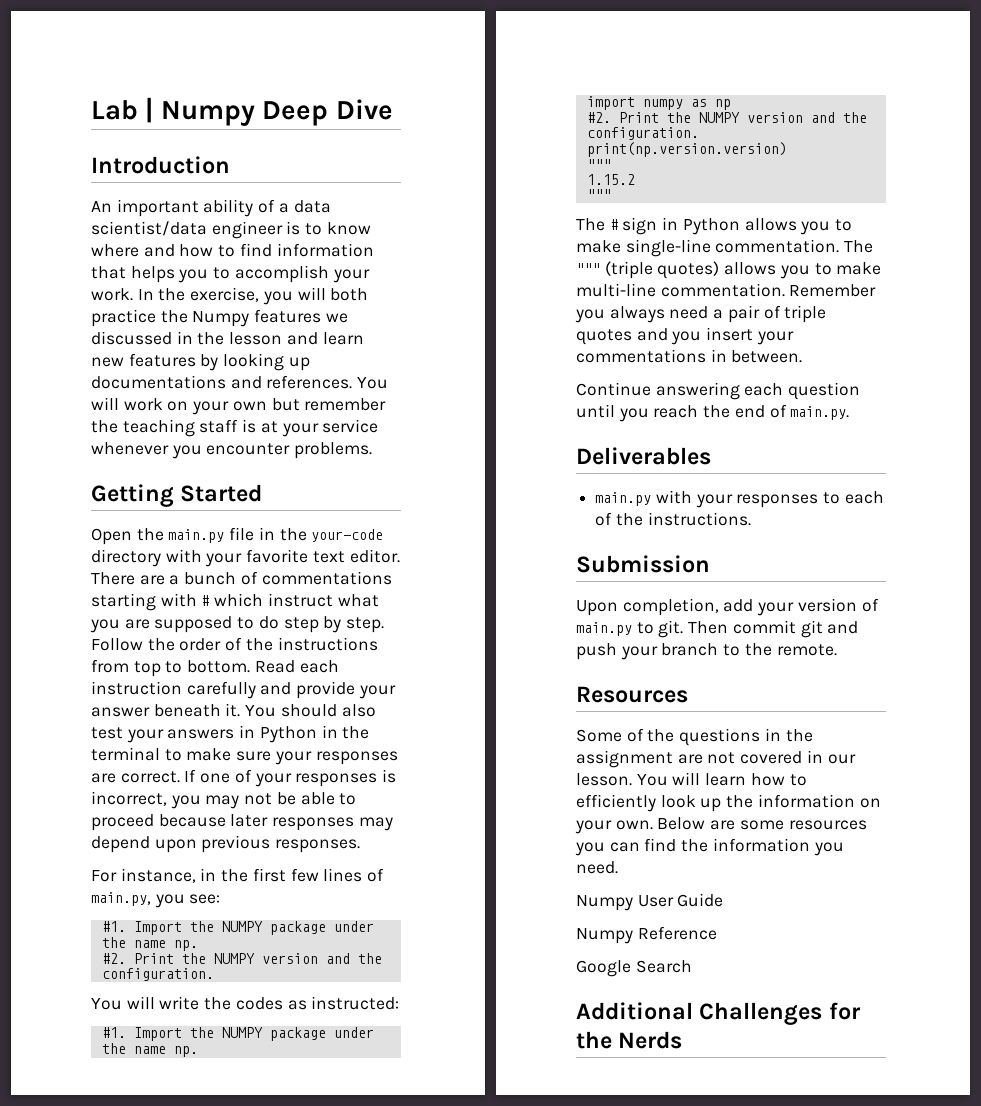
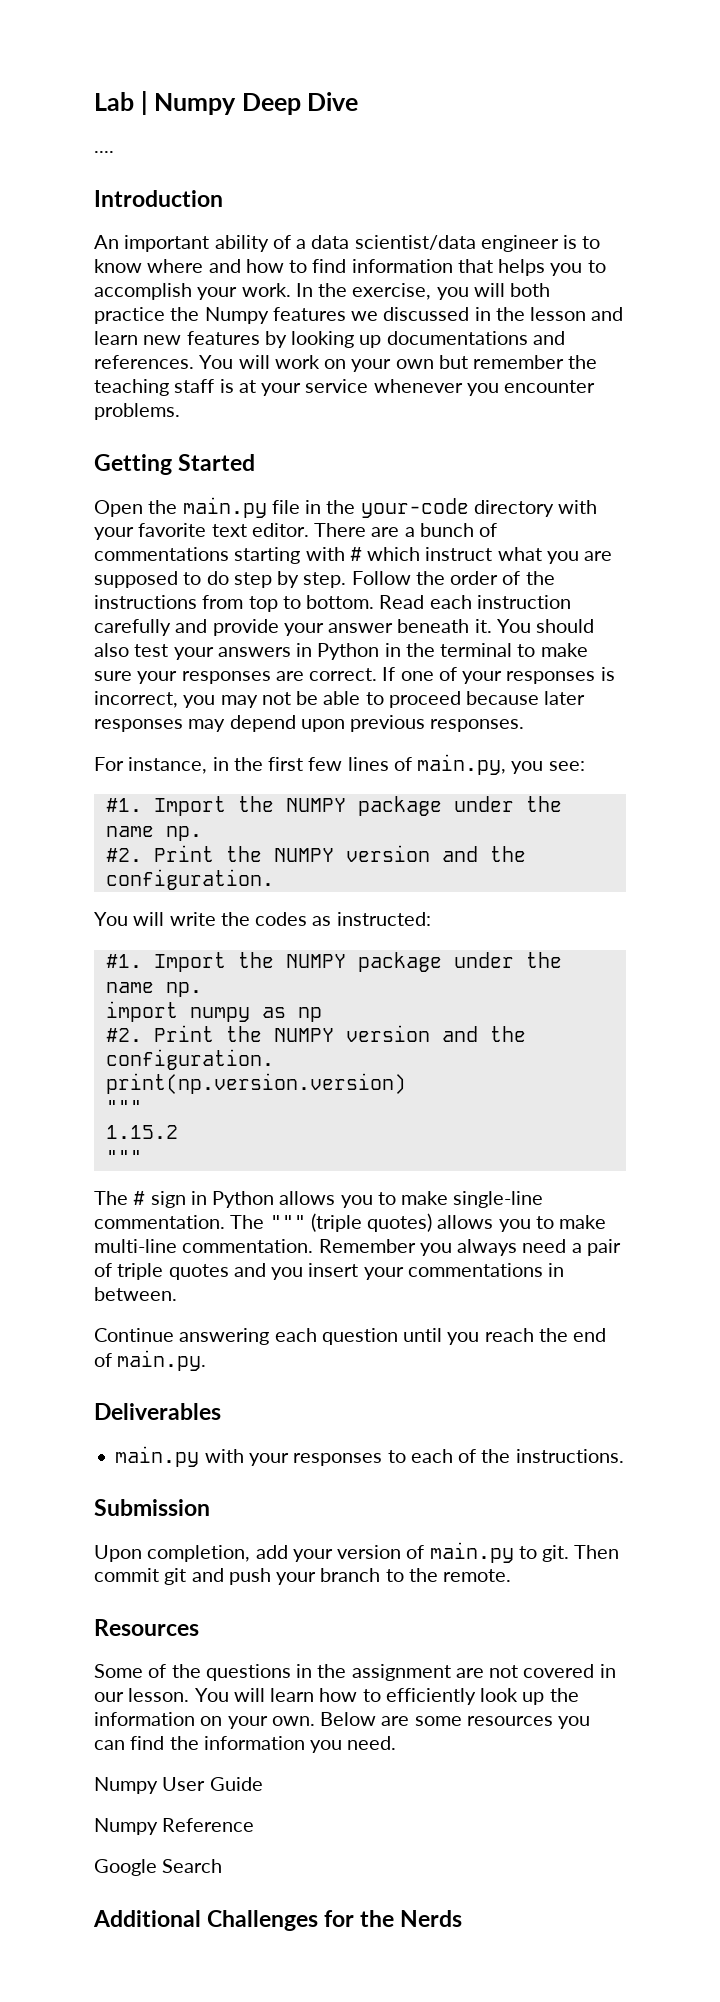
(393, 109) none -> [94,151,114,153] // ....

